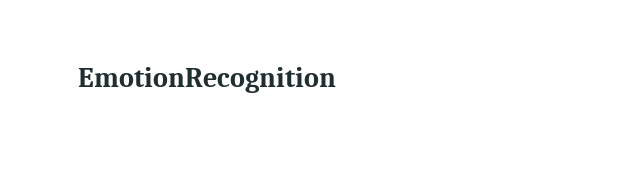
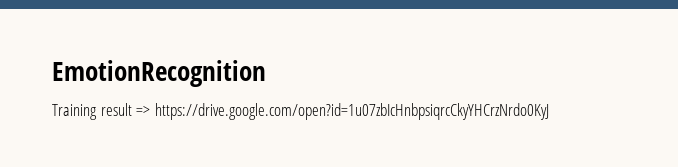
(336, 80) none -> [52,103,549,120] // Training result => https://drive.google.com/open?id=1u07zbIcHnbpsiqrcCkyYHCrzNrdo0KyJ

